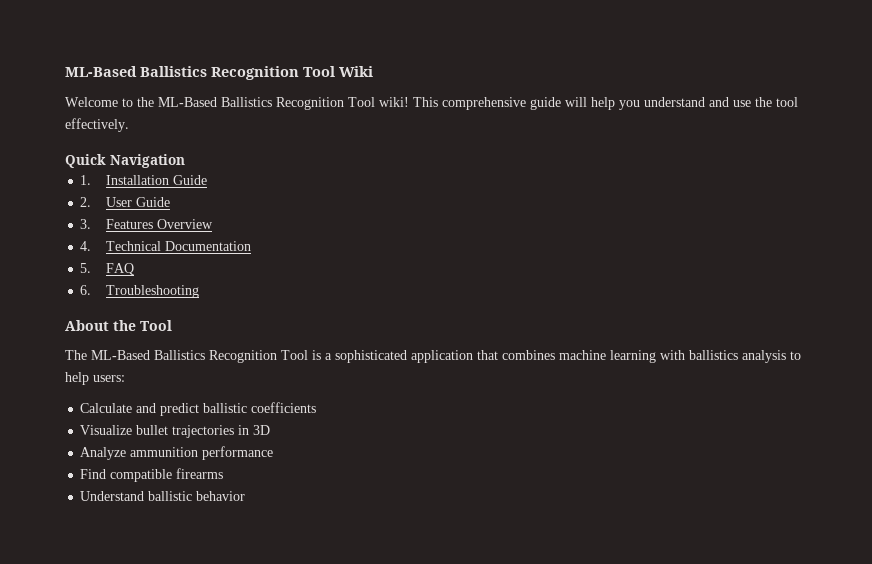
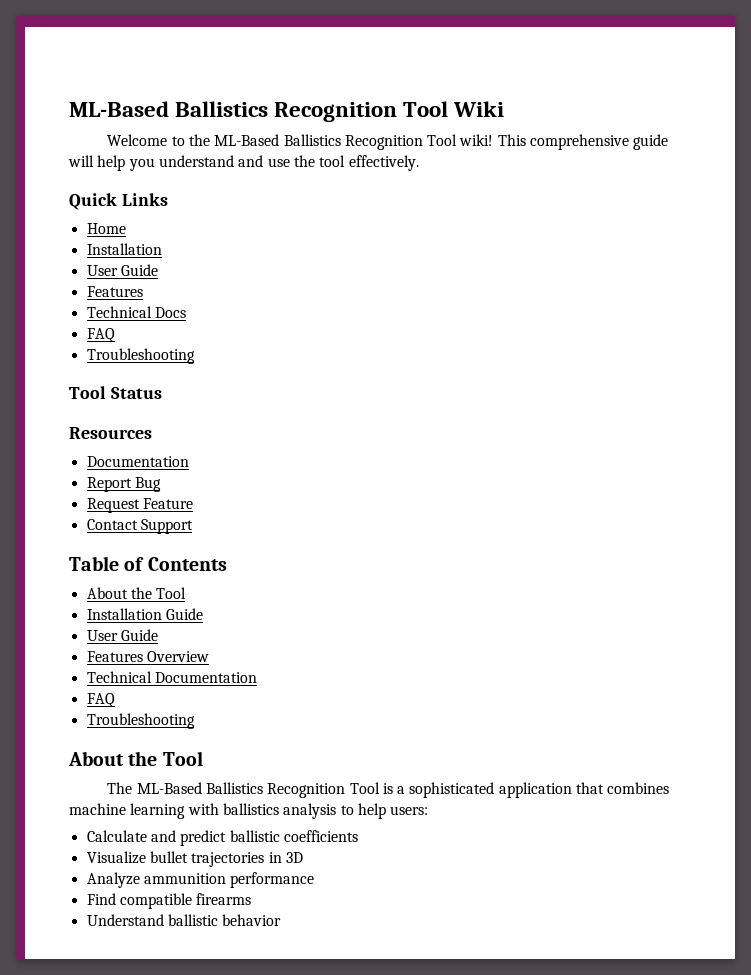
[110,154,185,168] [80,175,92,185] Navigation // 1. -> [121,193,168,206] [86,223,126,234] [86,243,162,255] [86,264,158,276] [86,286,143,297] [86,306,186,318] [86,328,115,342] [86,348,195,364] [69,386,162,399] [69,427,152,439] [86,456,189,467] [86,477,161,492] [86,498,193,513] [86,519,193,534] [69,556,227,571] [86,587,187,599] Links // Home // Installation // User Guide // Features // Technical Docs // FAQ // Troubleshooting // Tool Status // Resources // Documentation // Report Bug // Request Feature // Contact Support // Table of Contents // About the Tool //
[80,197,171,207] [80,219,92,229] 2. User Guide // 3. -> [86,629,158,641] User Guide //
[80,241,92,251] 4. -> (209, 656) none
[80,263,135,275] [80,285,92,295] 5. FAQ // 6. -> [86,693,115,707] FAQ //

